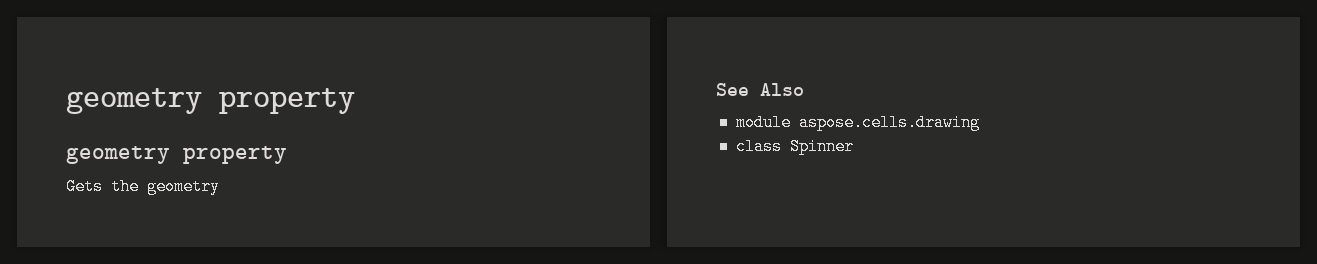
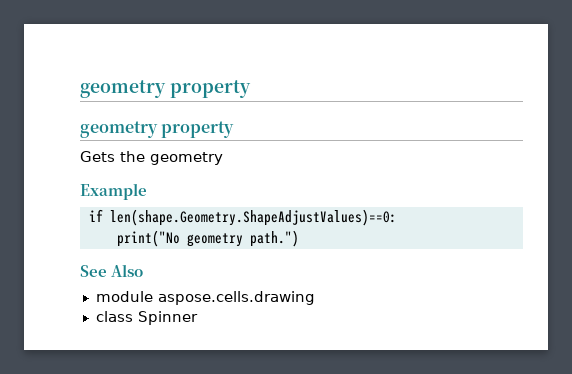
(220, 186) none -> [80,183,147,200] [88,209,397,226] [116,230,299,247] // Example // if len(shape.Geometry.ShapeAdjustValues)==0: // print("No geometry path.")

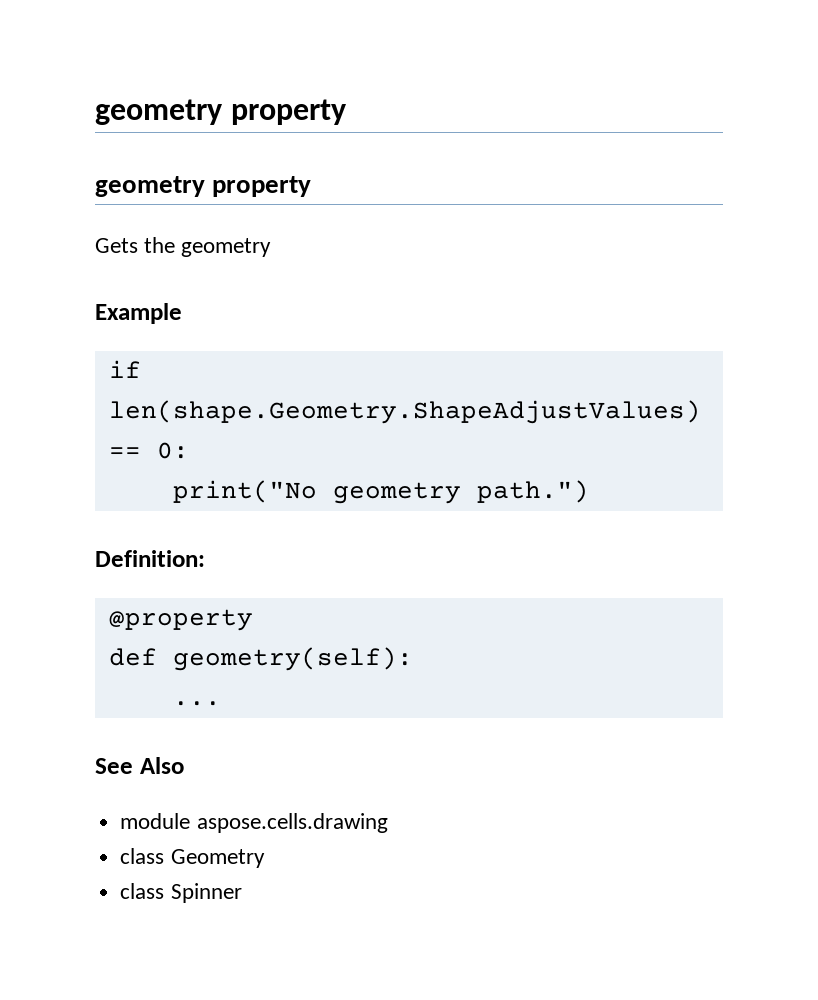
[109,209,397,226] len(shape.Geometry.ShapeAdjustValues)==0: -> [108,400,701,424] [108,442,189,459] len(shape.Geometry.ShapeAdjustValues) == 0:
(299, 238) none -> [95,550,205,567] [108,609,253,631] [108,647,413,671] [172,701,221,706] // Definition: // @property // def geometry(self): // ...
(315, 298) none -> [120,848,265,868] // class Geometry

